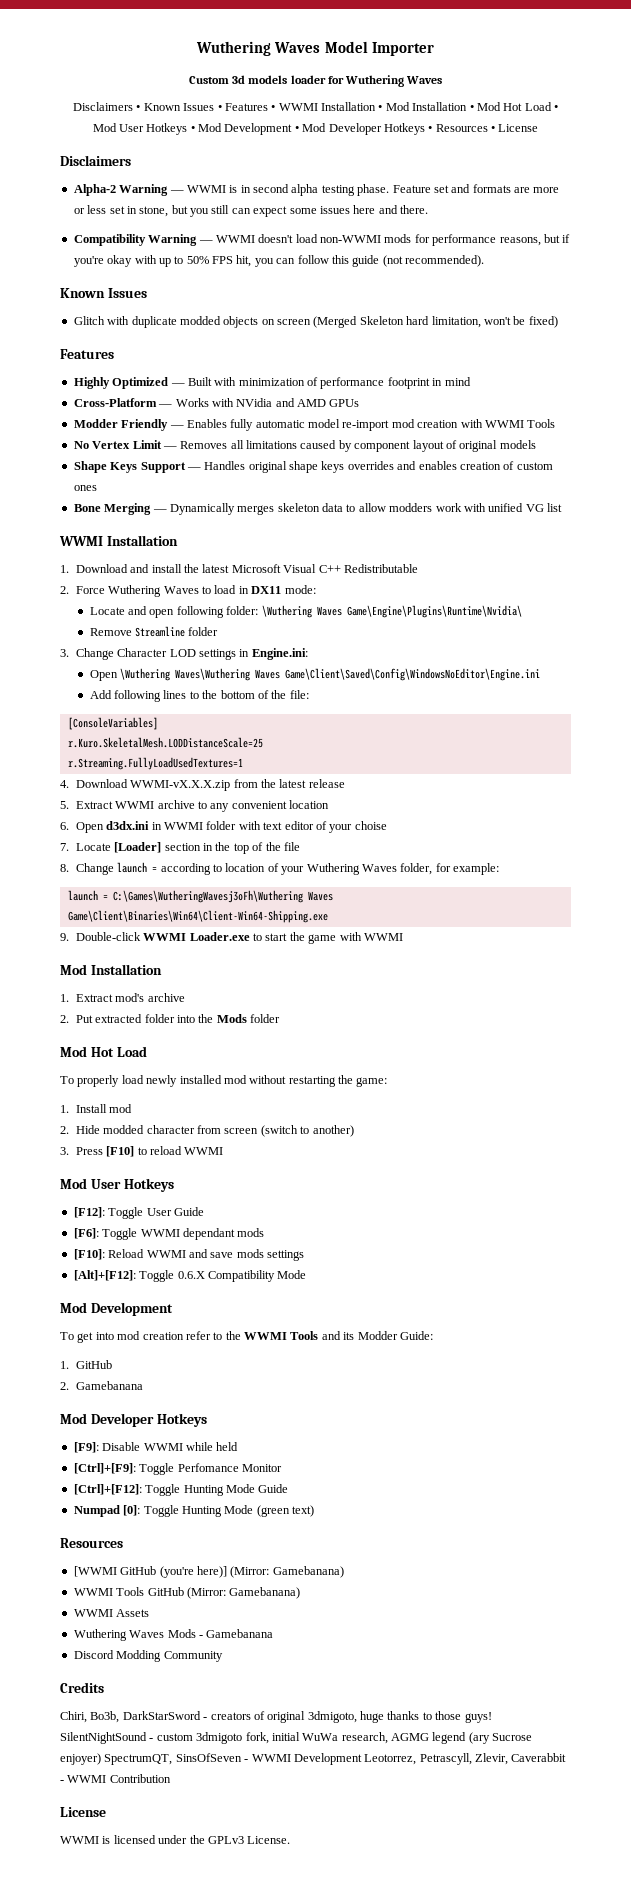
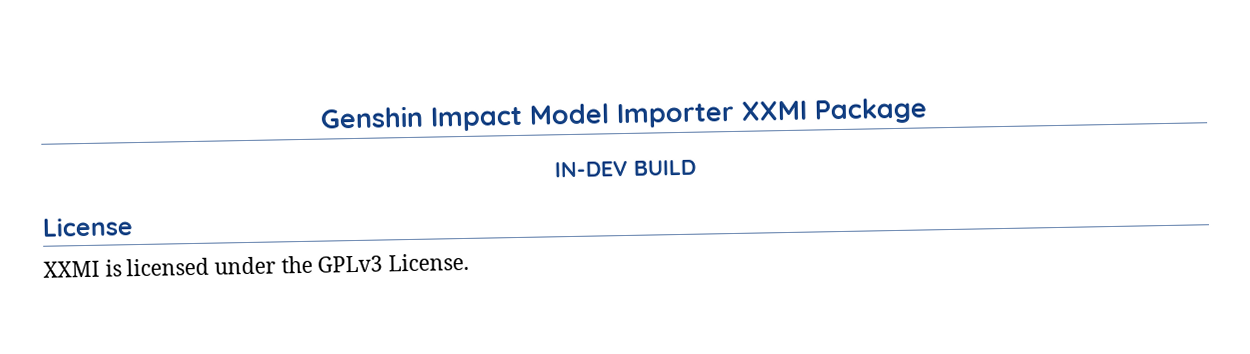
[196,41,321,56] Wuthering Waves -> [320,105,523,132] Genshin Impact
[188,75,443,87] [73,102,558,111] [92,123,539,135] [60,155,131,166] [73,184,560,196] [73,205,428,217] [73,234,571,246] [73,255,484,267] [60,288,147,298] [73,316,558,328] [60,349,114,359] [73,377,471,389] [73,398,360,407] [73,419,556,431] [73,440,536,452] [73,461,553,473] [73,485,97,491] [73,503,562,515] [59,535,178,546] [60,564,418,573] [60,585,316,597] [89,605,522,618] [89,626,219,637] [60,648,308,660] [89,668,541,681] [89,690,309,702] [67,717,158,730] [67,737,263,748] [67,757,243,770] [60,779,345,791] [60,800,330,812] [60,821,387,833] [60,842,300,854] [60,862,500,875] [67,890,333,903] [67,910,328,923] [60,932,403,944] [60,964,162,975] [60,993,185,1002] [60,1014,281,1023] [60,1046,147,1057] [60,1075,388,1087] [60,1104,133,1113] [60,1125,354,1137] [60,1146,224,1157] [60,1178,174,1192] [73,1207,204,1219] [73,1228,265,1240] [73,1249,304,1261] [73,1270,307,1282] [60,1302,173,1316] [60,1331,433,1343] [60,1360,112,1369] [60,1381,143,1390] [60,1413,207,1427] [73,1442,239,1453] [73,1463,282,1475] [73,1484,289,1496] [73,1505,314,1517] [60,1538,123,1548] [73,1566,344,1578] [73,1587,301,1599] [73,1609,150,1617] [73,1629,274,1641] [73,1650,223,1662] [60,1682,104,1693] [60,1711,492,1723] [60,1732,533,1744] [60,1753,567,1765] [60,1774,171,1783] [60,1807,106,1817] [60,1836,99,1844] // Custom 3d models loader for Wuthering Waves // Disclaimers • Known Issues • Features • WWMI Installation • Mod Installation • Mod Hot Load • Mod User Hotkeys • Mod Development • Mod Developer Hotkeys • Resources • License // Disclaimers // Alpha-2 Warning — WWMI is in second alpha testing phase. Feature set and formats are more or less set in stone, but you still can expect some issues here and there. // Compatibility Warning — WWMI doesn't load non-WWMI mods for performance reasons, but if you're okay with up to 50% FPS hit, you can follow this guide (not recommended). // Known Issues // Glitch with duplicate modded objects on screen (Merged Skeleton hard limitation, won't be fixed) // Features // Highly Optimized — Built with minimization of performance footprint in mind // Cross-Platform — Works with NVidia and AMD GPUs // Modder Friendly — Enables fully automatic model re-import mod creation with WWMI Tools // No Vertex Limit — Removes all limitations caused by component layout of original models // Shape Keys Support — Handles original shape keys overrides and enables creation of custom ones // Bone Merging — Dynamically merges skeleton data to allow modders work with unified VG list // WWMI Installation // 1. Download and install the latest Microsoft Visual C++ Redistributable // 2. Force Wuthering Waves to load in DX11 mode: // Locate and open following folder: \Wuthering Waves Game\Engine\Plugins\Runtime\Nvidia\ // Remove Streamline folder // 3. Change Character LOD settings in Engine.ini: // Open \Wuthering Waves\Wuthering Waves Game\Client\Saved\Config\WindowsNoEditor\Engine.ini // Add following lines to the bottom of the file: // [ConsoleVariables] // r.Kuro.SkeletalMesh.LODDistanceScale=25 // r.Streaming.FullyLoadUsedTextures=1 // 4. Download WWMI-vX.X.X.zip from the latest release // 5. Extract WWMI archive to any convenient location // 6. Open d3dx.ini in WWMI folder with text editor of your choise // 7. Locate [Loader] section in the top of the file // 8. Change launch = according to location of your Wuthering Waves folder, for example: // launch = C:\Games\WutheringWavesj3oFh\Wuthering Waves Game\Client\Binaries\Win64\Client-Win64-Shipping.exe // 9. Double-click WWMI Loader.exe to start the game with WWMI // Mod Installation // 1. Extract mod's archive // 2. Put extracted folder into the Mods folder // Mod Hot Load // To properly load newly installed mod without restarting the game: // 1. Install mod // 2. Hide modded character from screen (switch to another) // 3. Press [F10] to reload WWMI // Mod User Hotkeys // [F12]: Toggle User Guide // [F6]: Toggle WWMI dependant mods // [F10]: Reload WWMI and save mods settings // [Alt]+[F12]: Toggle 0.6.X Compatibility Mode // Mod Development // To get into mod creation refer to the WWMI Tools and its Modder Guide: // 1. GitHub // 2. Gamebanana // Mod Developer Hotkeys // [F9]: Disable WWMI while held // [Ctrl]+[F9]: Toggle Perfomance Monitor // [Ctrl]+[F12]: Toggle Hunting Mode Guide // Numpad [0]: Toggle Hunting Mode (green text) // Resources // [WWMI GitHub (you're here)] (Mirror: Gamebanana) // WWMI Tools GitHub (Mirror: Gamebanana) // WWMI Assets // Wuthering Waves Mods - Gamebanana // Discord Modding Community // Credits // Chiri, Bo3b, DarkStarSword - creators of original 3dmigoto, huge thanks to those guys! SilentNightSound - custom 3dmigoto fork, initial WuWa research, AGMG legend (ary Sucrose enjoyer) SpectrumQT, SinsOfSeven - WWMI Development Leotorrez, Petrascyll, Zlevir, Caverabbit - WWMI Contribution // License // WWMI -> [741,97,928,125] [553,159,696,178] [42,217,133,237] [43,260,100,278] XXMI Package // IN-DEV BUILD // License // XXMI

